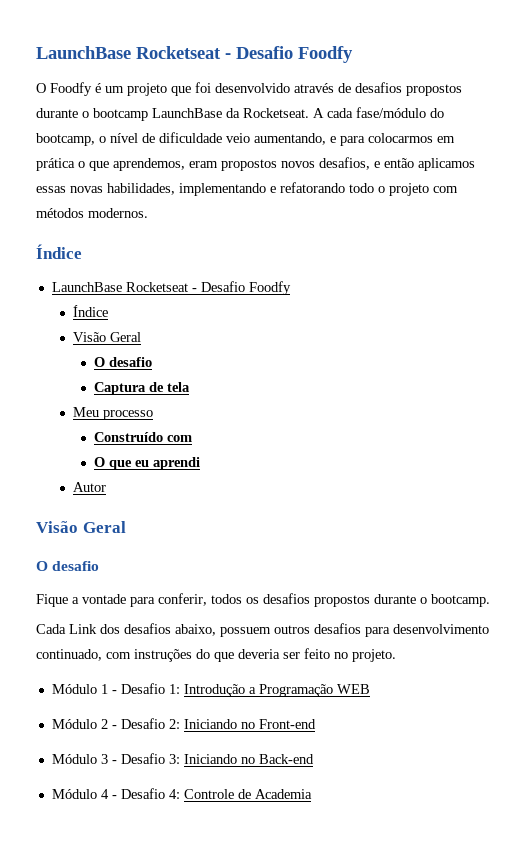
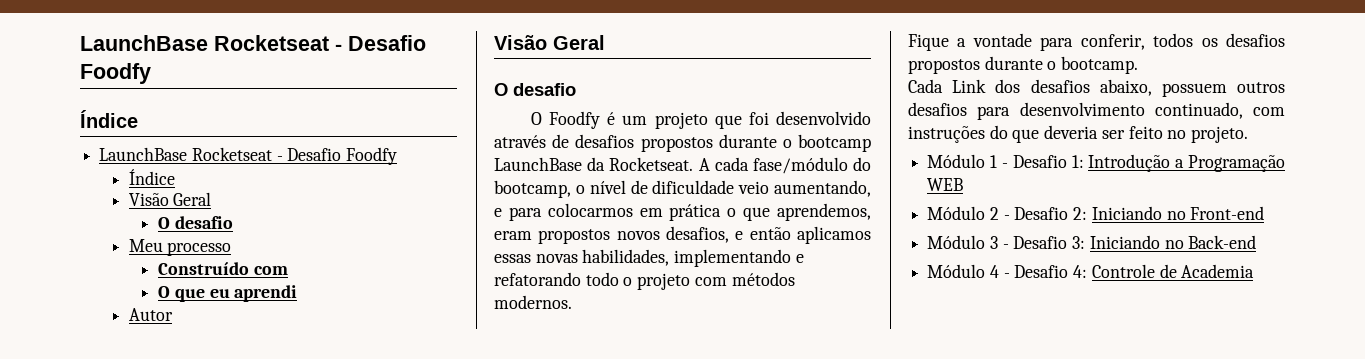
[36,46,353,63] LaunchBase Rocketseat - Desafio Foodfy -> [80,35,426,51] [80,63,151,84] [80,110,138,128] [99,147,398,165] [128,169,175,185] [128,192,212,206] [158,216,233,229] [128,239,232,256] [158,262,288,275] [158,285,298,302] [128,308,173,321] [494,35,605,50] [494,83,576,96] LaunchBase Rocketseat - Desafio Foodfy // Índice // LaunchBase Rocketseat - Desafio Foodfy // Índice // Visão Geral // O desafio // Meu processo // Construído com // O que eu aprendi // Autor // Visão Geral // O desafio
[36,244,82,259] [51,281,291,295] [72,305,108,317] [72,332,141,342] [94,357,153,367] [94,382,191,395] [72,407,153,420] [94,432,193,442] [94,457,201,470] [72,482,106,492] [36,521,126,533] [36,561,100,571] // Índice // LaunchBase Rocketseat - Desafio Foodfy // Índice // Visão Geral // O desafio // Captura de tela // Meu processo // Construído com // O que eu aprendi // Autor // Visão Geral // O desafio -> (572, 302) none

